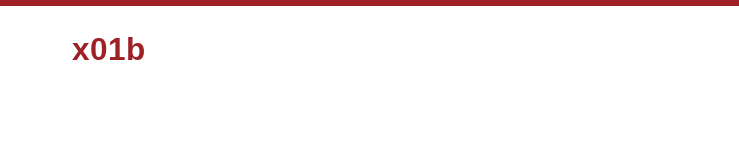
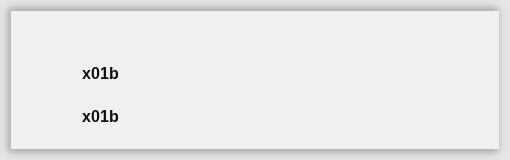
[72,37,145,60] x01b -> [82,67,119,79] [82,110,119,122] x01b // x01b

